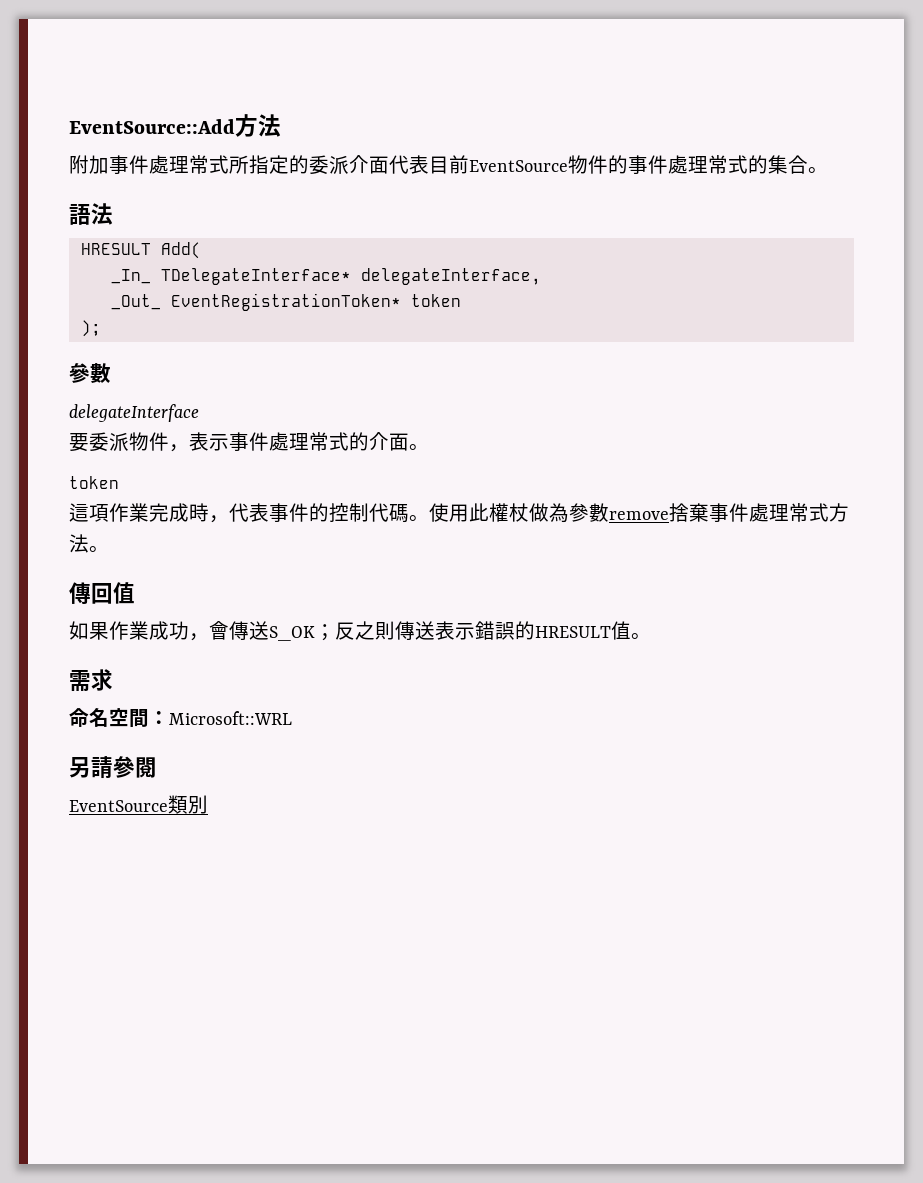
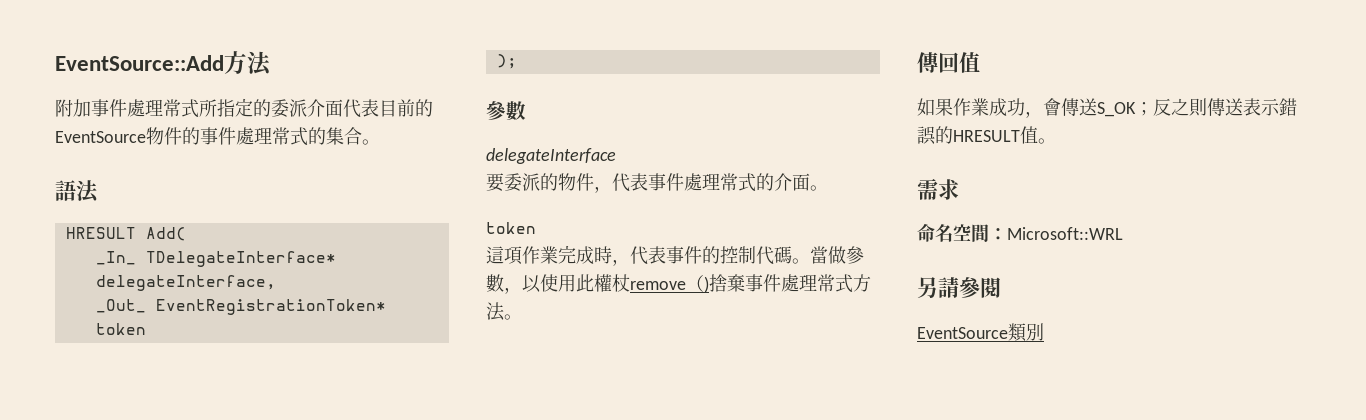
(469, 164) none -> [415,99,433,117] 的
[129,432,229,452] 物件，表示 -> [540,173,648,193] 的物件，代表
[429,503,669,523] 使用此權杖做為參數remove -> [810,246,864,264] [486,274,709,294] 當做參數，以使用此權杖remove（)

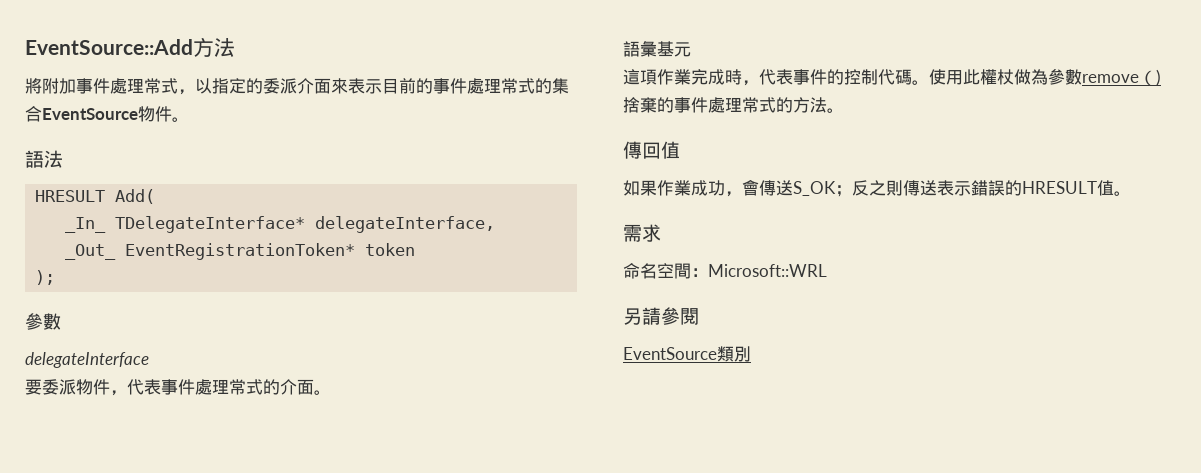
(272, 63) none -> [25,78,42,94] 將
[199,99,217,117] 所 -> [178,78,212,95] ，以
[343,99,433,118] [55,127,182,145] 代表目前的EventSource物件 -> [331,78,416,94] 來表示目前
(362, 136) none -> [42,106,172,122] EventSource物件
[540,173,558,191] 的 -> (76, 387) none
[486,222,536,234] token -> [623,41,691,57] 語彙基元
[810,246,864,264] [486,274,541,294] 當做參數，以 -> (929, 82) none
(630, 283) none -> [1014,68,1082,85] 做為參數
[745,274,853,293] 事件處理常式 -> [657,97,793,113] 的事件處理常式的

